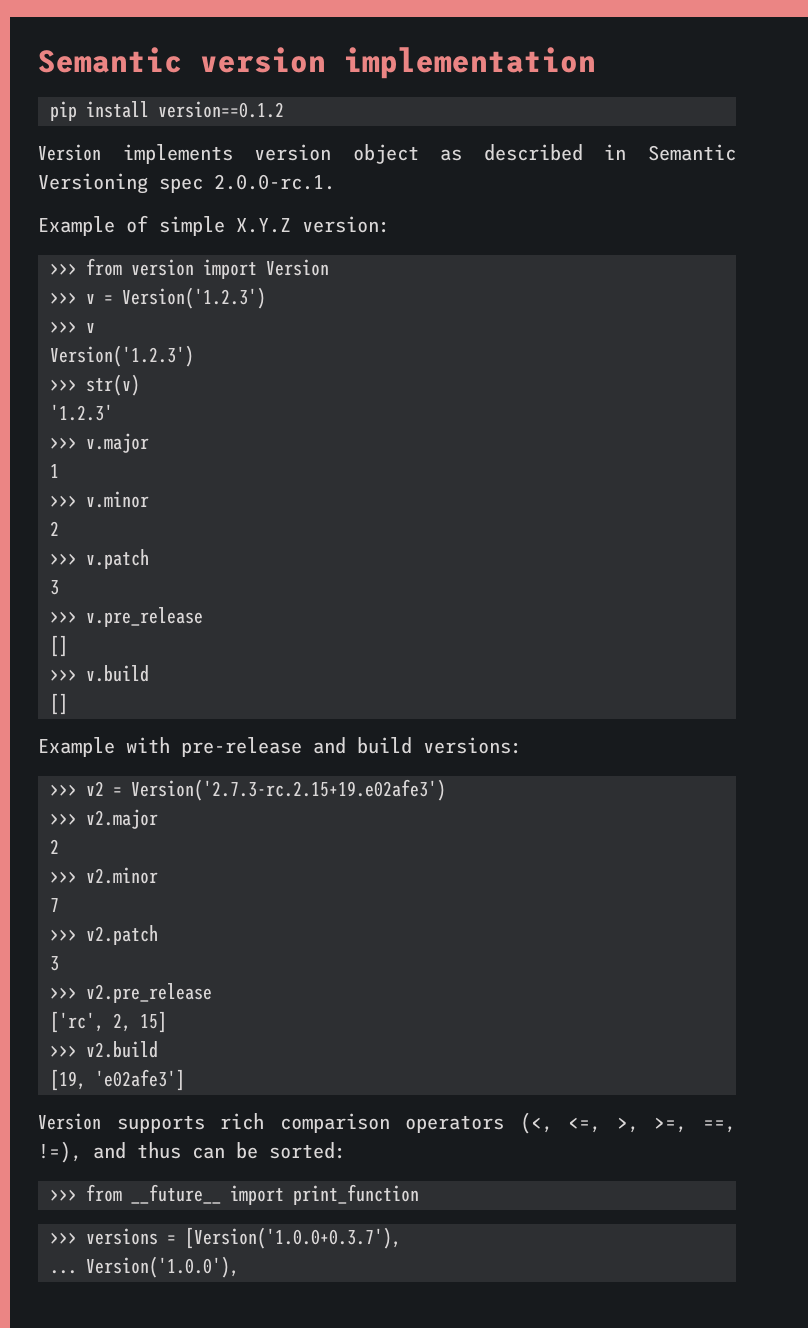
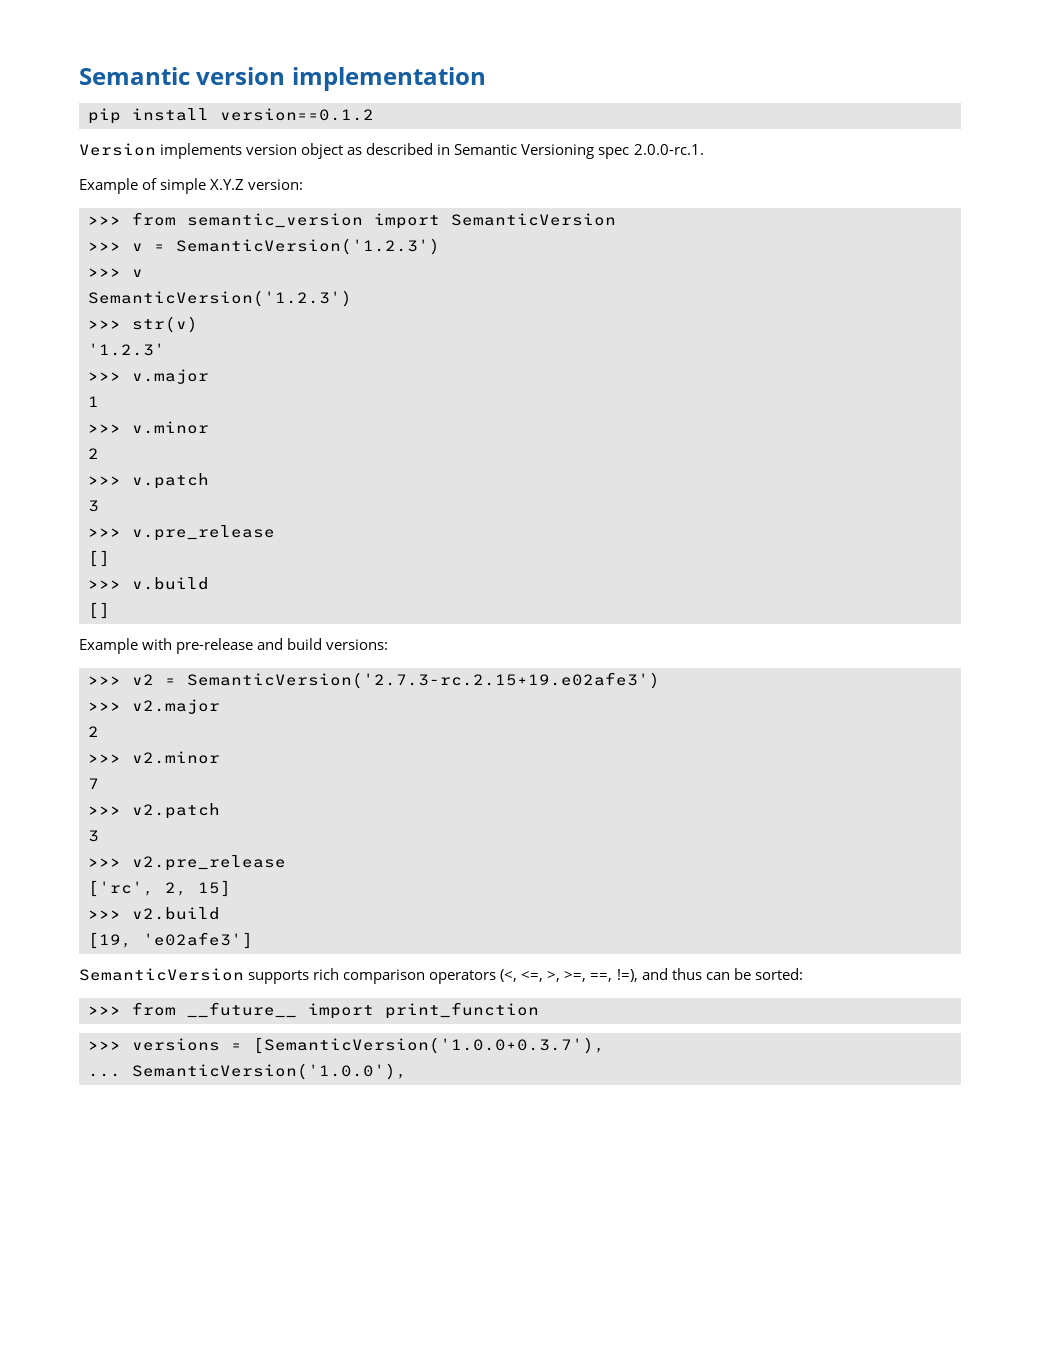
[131,259,329,279] version import Version -> [187,213,616,229] semantic_version import SemanticVersion
[122,287,266,309] Version('1.2.3') -> [176,238,440,255] SemanticVersion('1.2.3')
[50,345,194,367] Version('1.2.3') -> [88,290,352,307] SemanticVersion('1.2.3')
[131,779,446,801] Version('2.7.3-rc.2.15+19.e02afe3') -> [187,672,660,689] SemanticVersion('2.7.3-rc.2.15+19.e02afe3')
[38,1113,101,1130] Version -> [79,968,244,981] SemanticVersion
[185,1227,401,1249] [Version('1.0.0+0.3.7'), -> [253,1037,605,1054] [SemanticVersion('1.0.0+0.3.7'),
[86,1256,239,1278] Version('1.0.0'), -> [132,1063,407,1080] SemanticVersion('1.0.0'),

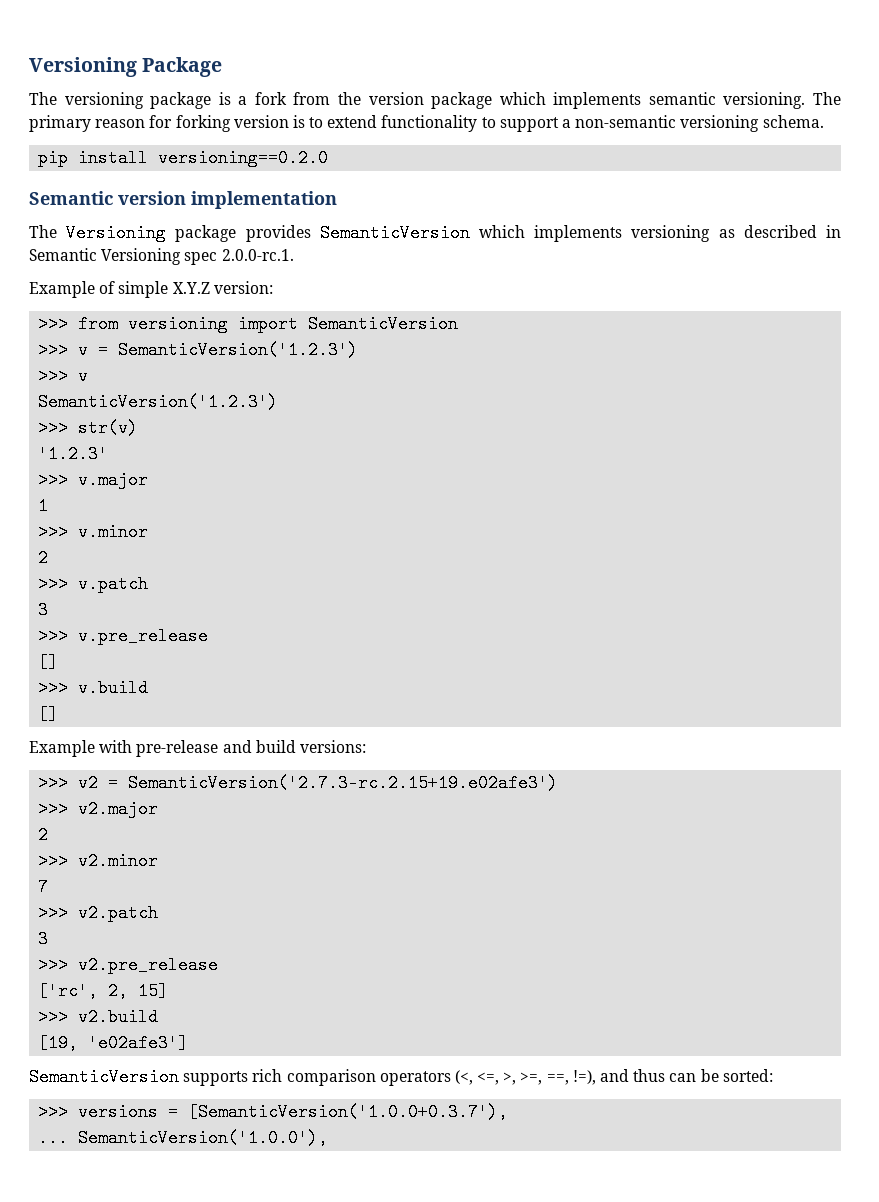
[79,67,486,91] [88,108,374,124] [79,143,344,159] Semantic version implementation // pip install version==0.1.2 // Version implements version object -> [29,57,223,77] [29,92,841,109] [29,115,824,132] [38,149,329,167] [29,191,337,209] [29,224,711,242] Versioning Package // The versioning package is a fork from the version package which implements semantic versioning. The primary reason for forking version is to extend functionality to support a non-semantic versioning schema. // pip install versioning==0.2.0 // Semantic version implementation // The Versioning package provides SemanticVersion which implements versioning
[187,213,363,228] semantic_version -> [128,315,229,333] versioning
[88,1002,539,1019] // >>> from __future__ import print_function -> (773, 1075) none

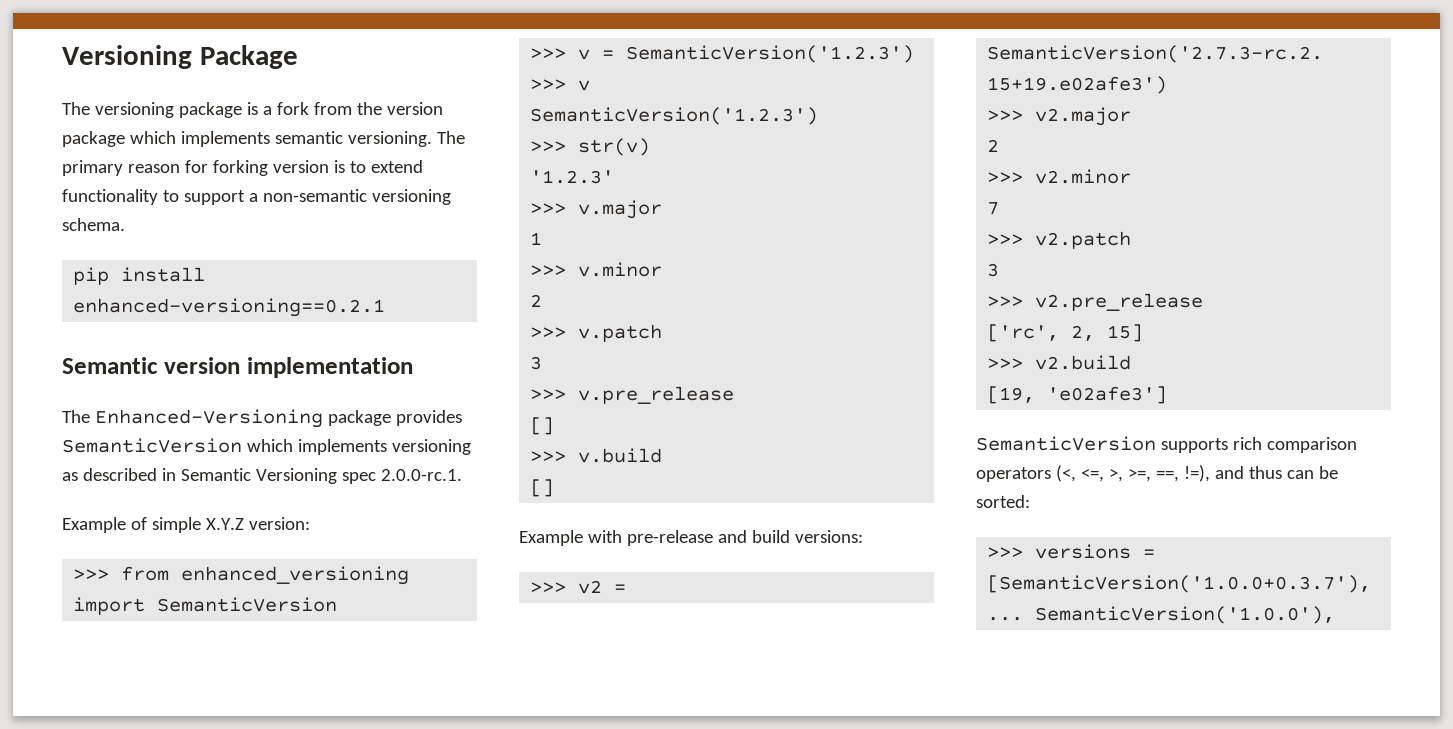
[158,149,329,167] versioning==0.2.0 -> [73,298,386,317] enhanced-versioning==0.2.1
[66,224,167,242] Versioning -> [94,409,323,428] Enhanced-Versioning
[128,315,229,333] versioning -> [181,566,410,585] enhanced_versioning

